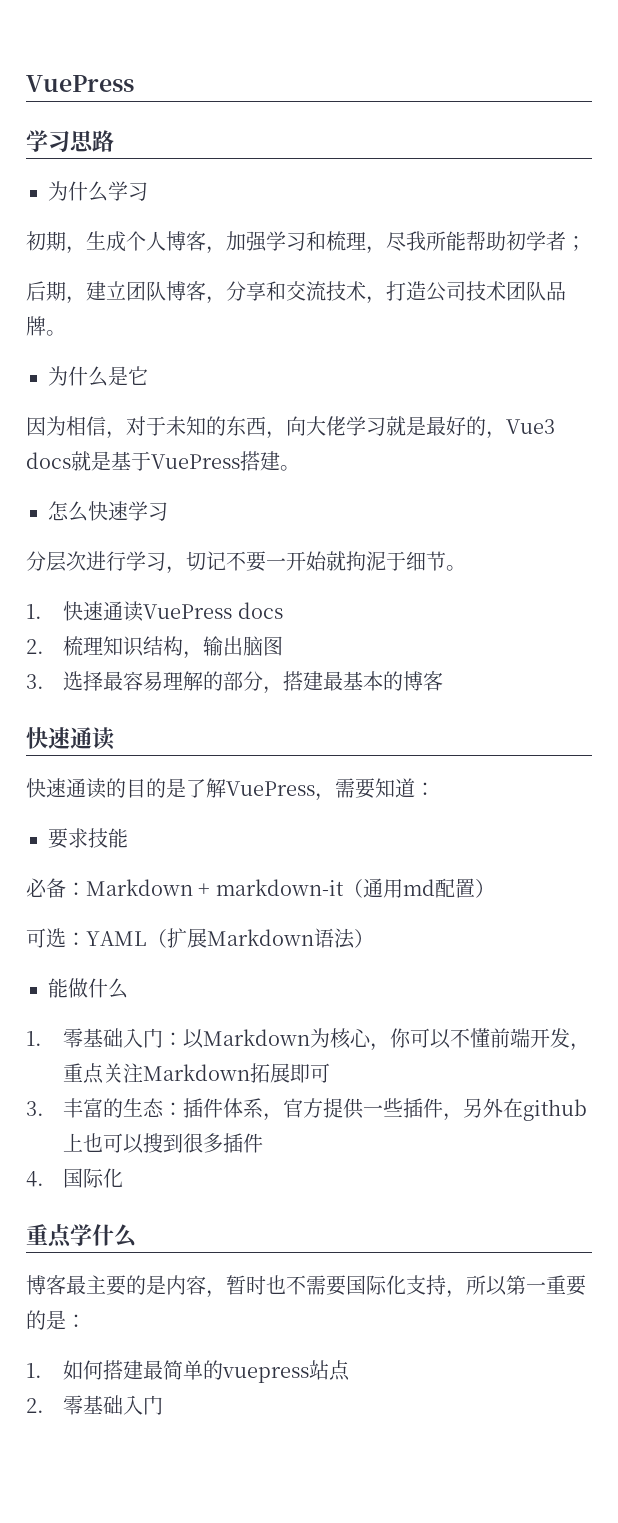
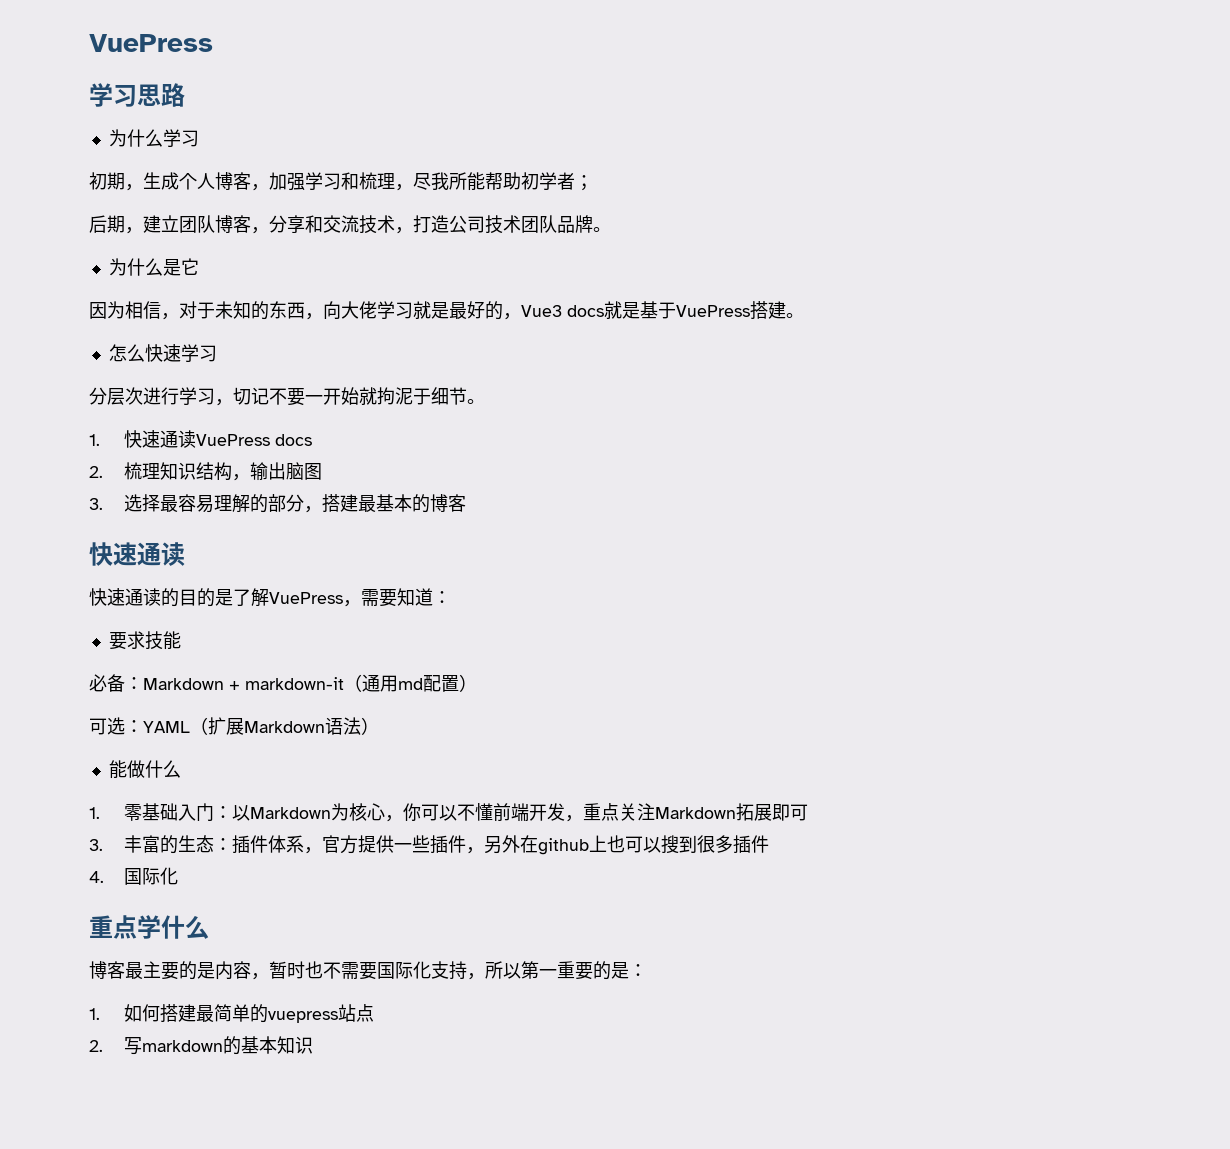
[63,1395,164,1415] 零基础入门 -> [124,1036,314,1055] 写markdown的基本知识

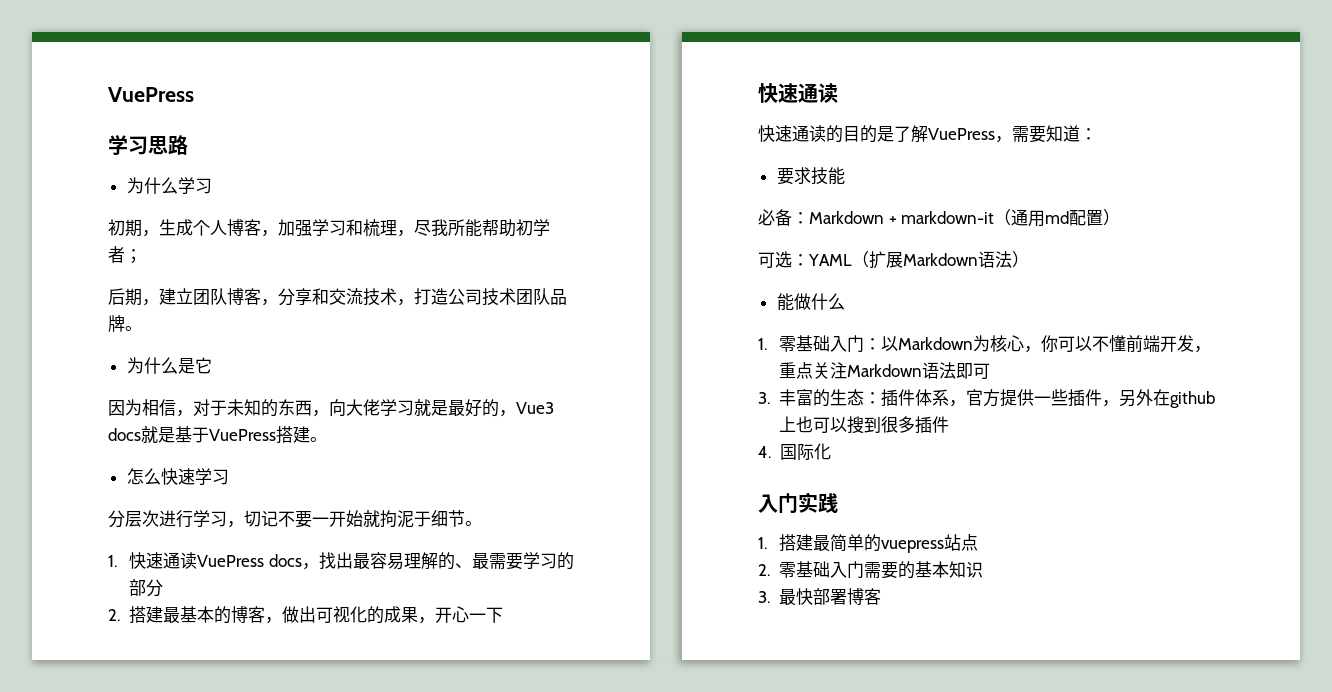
[89,462,323,481] [89,494,251,513] // 2.梳理知识结构，输出脑图 // 3.选择最容易理解 -> [302,552,557,570] ，找出最容易理解的、最需要学习
[304,506,323,513] ， -> [108,609,120,621] // 2.
(467, 503) none -> [264,606,503,624] ，做出可视化的成果，开心一下
[736,803,773,821] 拓展 -> [921,362,956,379] 语法
[89,915,209,939] [89,961,647,980] [89,1004,161,1022] 重点学什么 // 博客最主要的是内容，暂时也不需要国际化支持，所以第一重要的是： // 1.如何 -> [758,492,838,513] [758,537,767,549] 入门实践 // 1.
[124,1037,224,1055] 写markdown -> [778,561,898,579] 零基础入门需要
(314, 1045) none -> [758,588,881,605] // 3.最快部署博客

